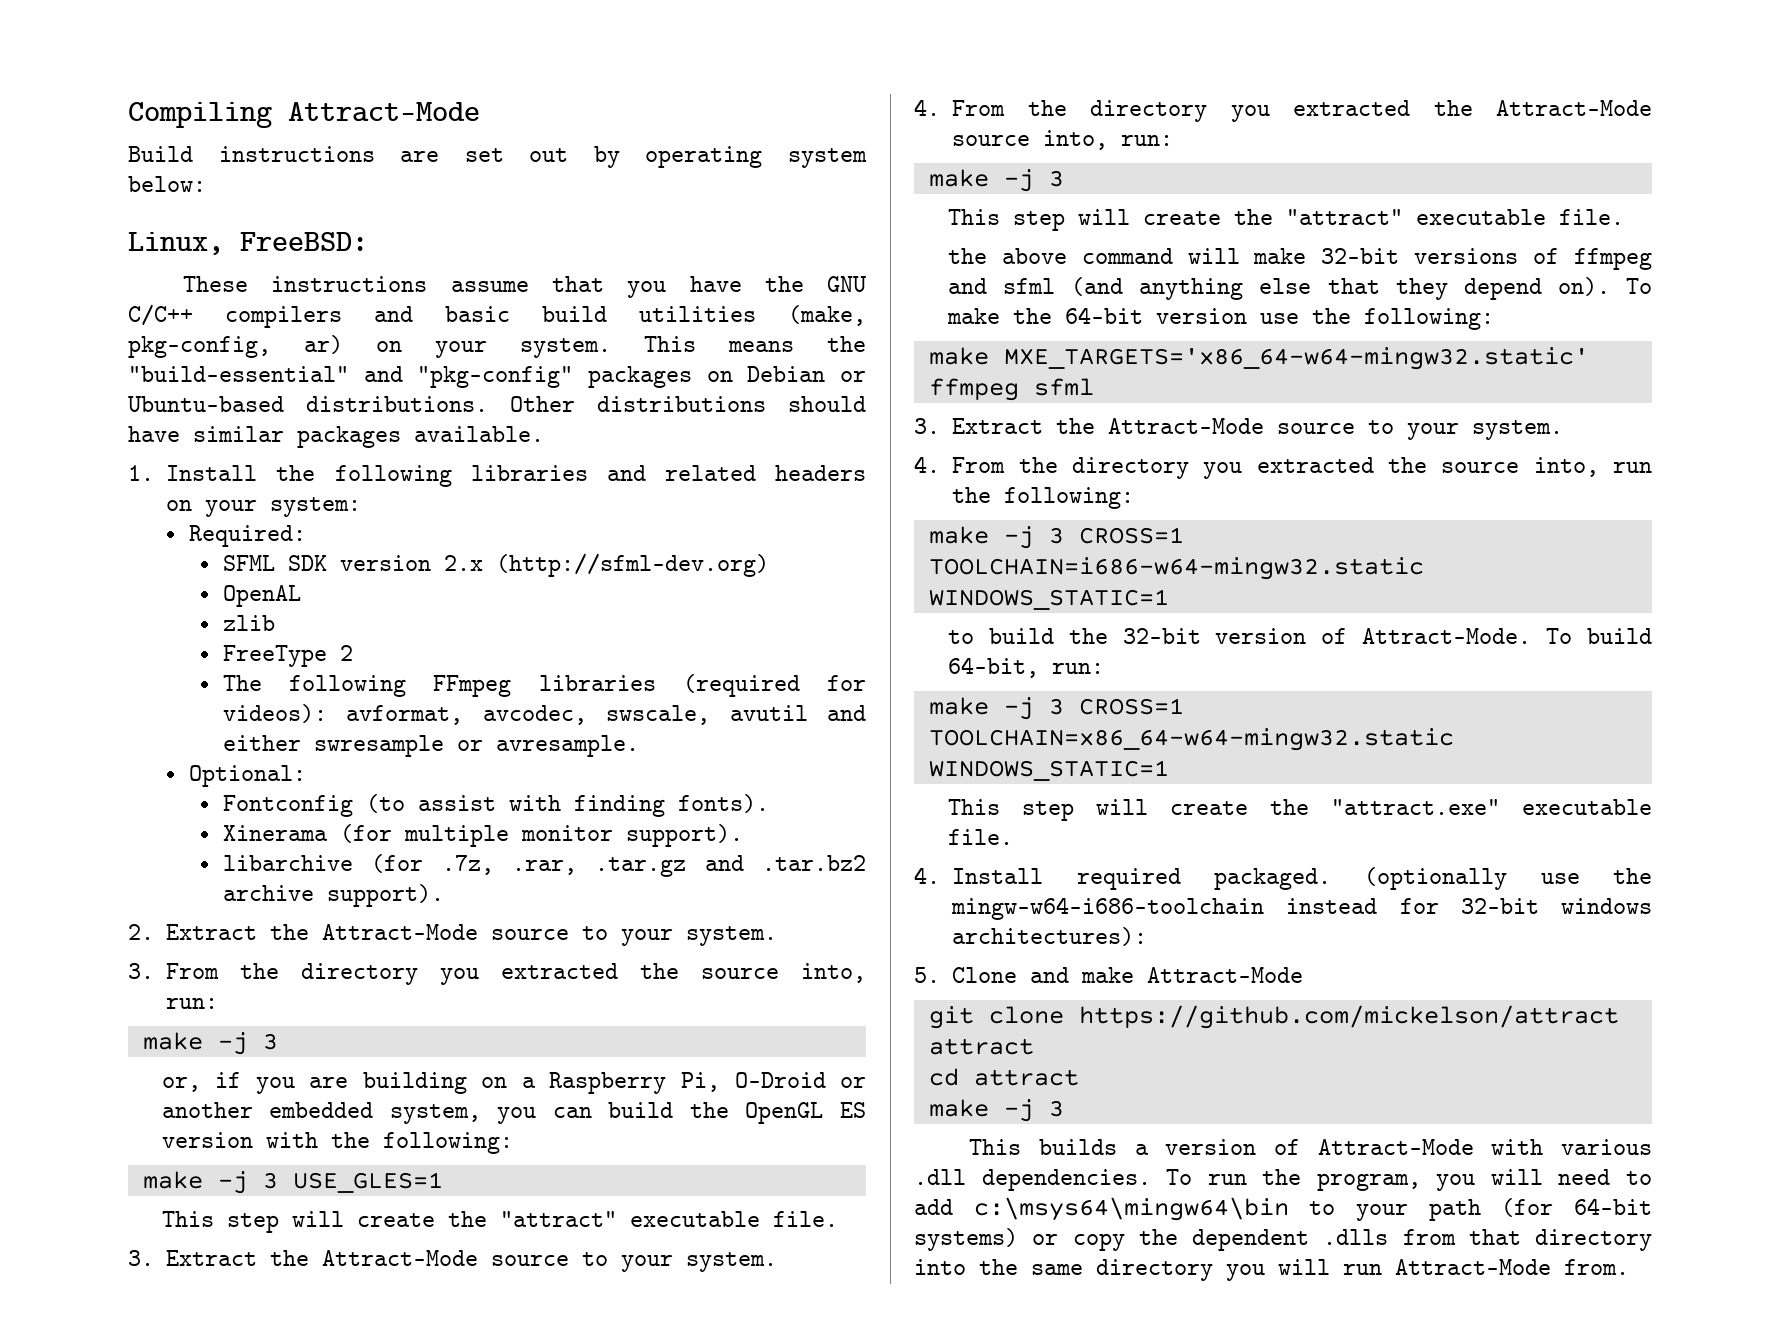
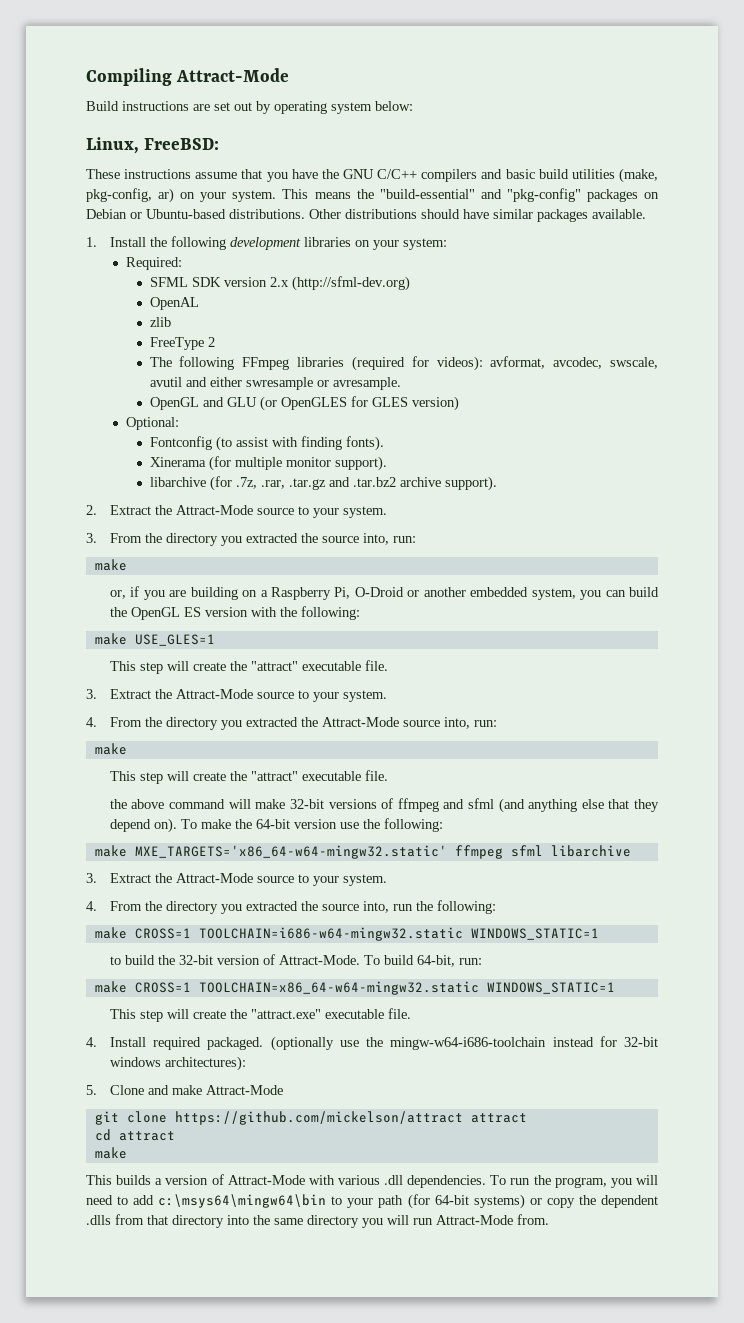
[470,465,866,481] libraries and related headers -> [229,237,351,250] development libraries
(639, 746) none -> [149,396,459,411] // OpenGL and GLU (or OpenGLES for GLES version)
[217,1032,278,1055] -j 3 -> (127, 565) none
[217,1171,278,1194] -j 3 -> (127, 639) none
[1003,169,1064,192] -j 3 -> (127, 749) none
(1094, 387) none -> [550,845,631,857] libarchive
[1003,526,1064,549] -j 3 -> (127, 933) none
[1003,697,1064,720] -j 3 -> (127, 987) none
[1003,1099,1064,1122] -j 3 -> (127, 1153) none

